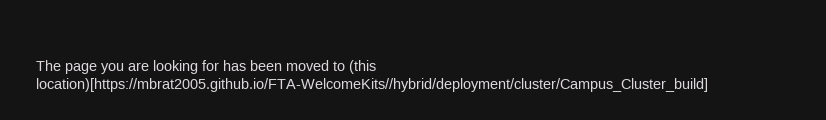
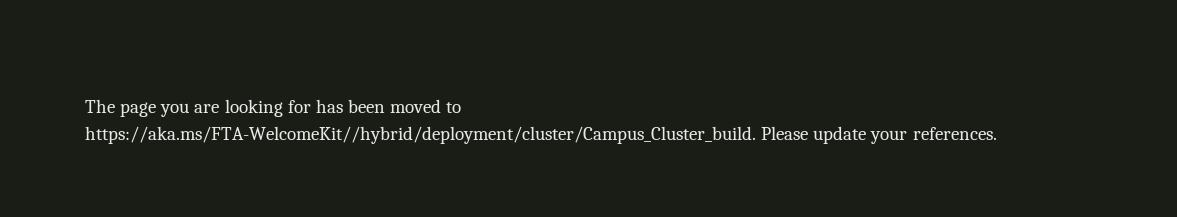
[349,60,376,74] [36,78,708,92] (this location)[https://mbrat2005.github.io/FTA-WelcomeKits//hybrid/deployment/cluster/Campus_Cluster_build] -> [85,126,997,144] https://aka.ms/FTA-WelcomeKit//hybrid/deployment/cluster/Campus_Cluster_build. Please update your references.

